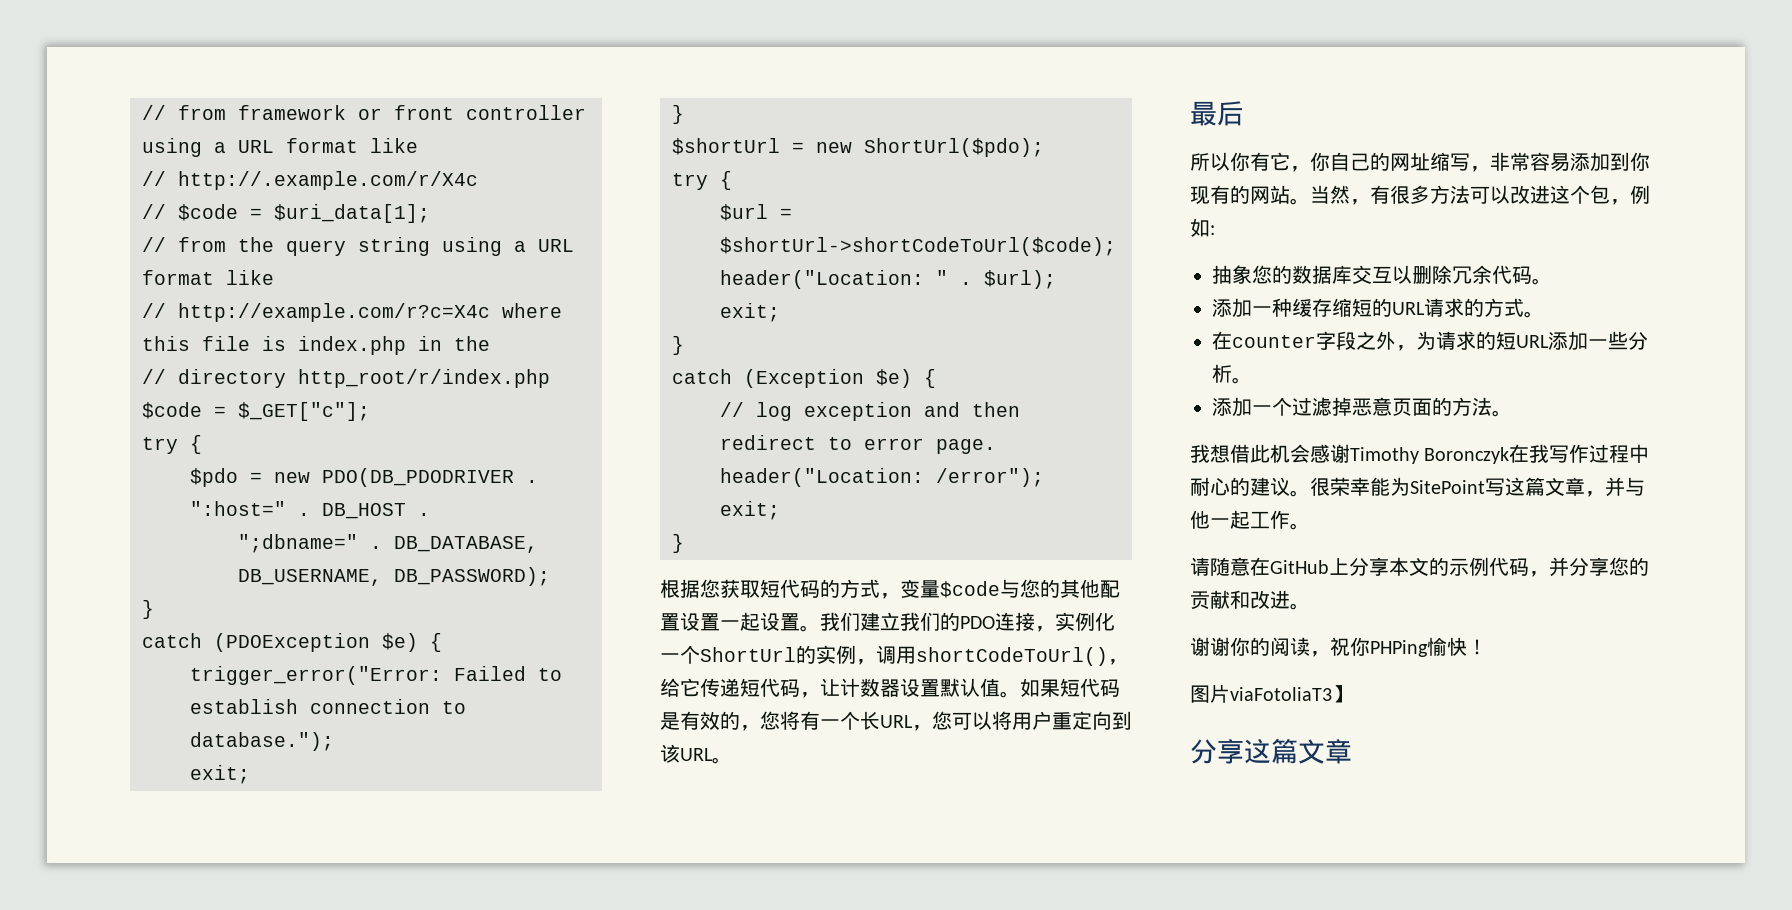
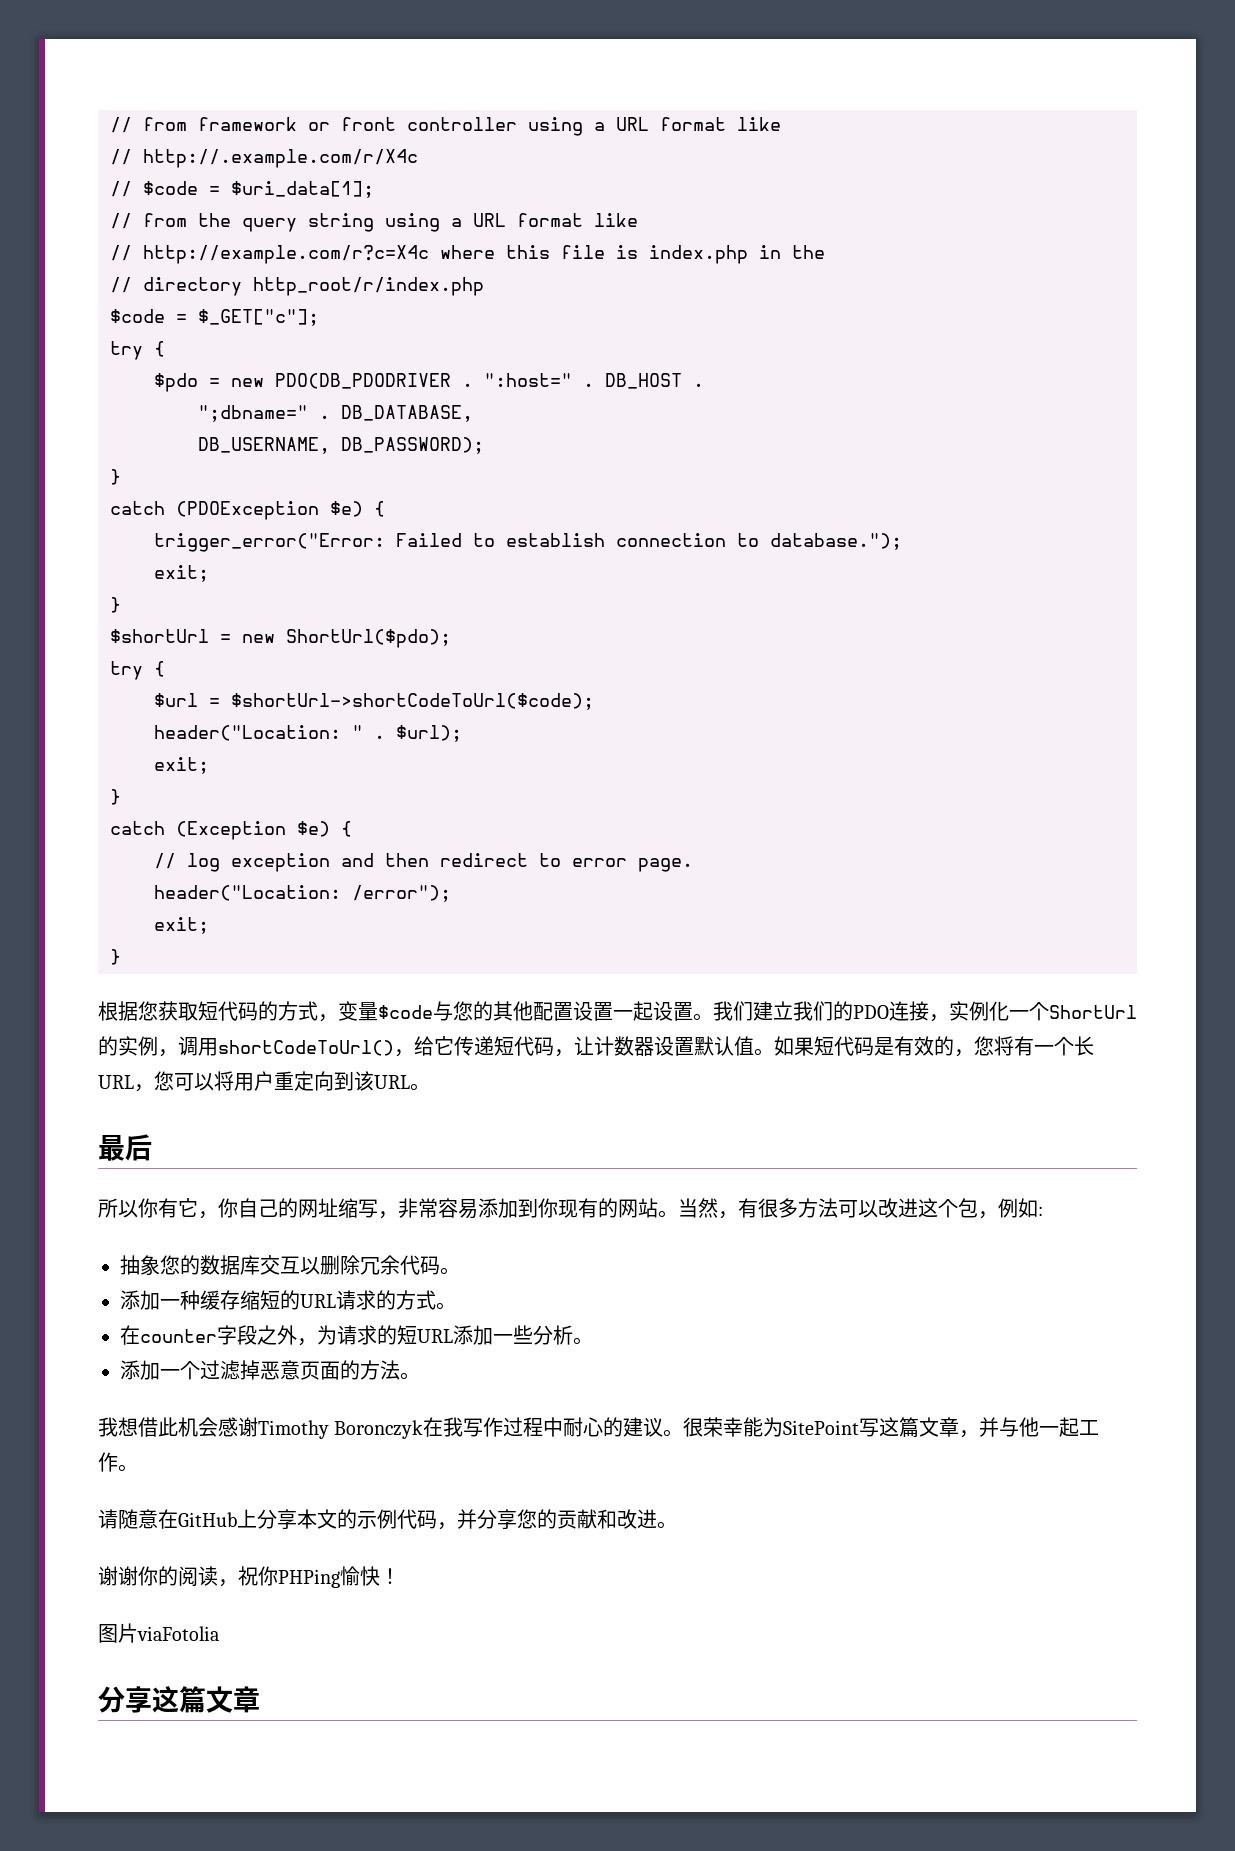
[1230,685,1352,703] viaFotoliaT3】 -> [137,1626,219,1641] viaFotolia

